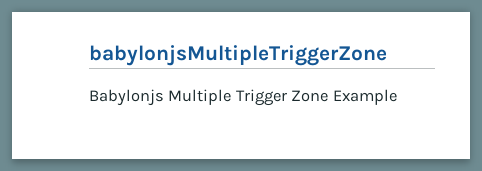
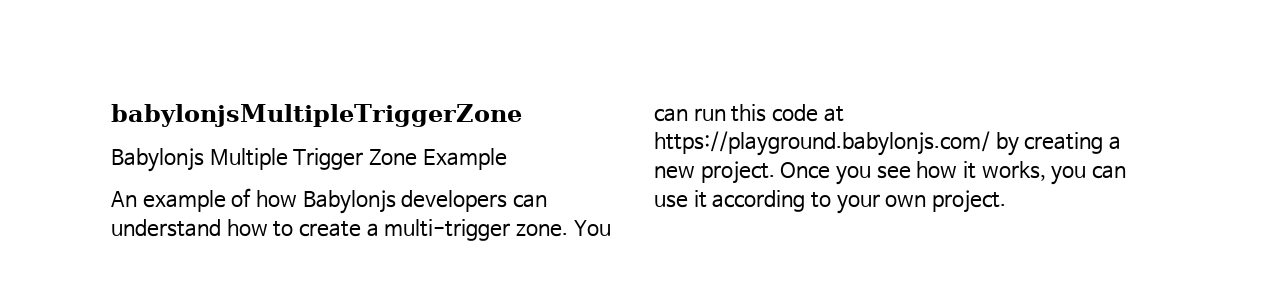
(397, 97) none -> [111,188,548,214] [111,219,611,241] [654,104,844,122] [654,131,1121,156] [654,161,1127,185] [654,190,1007,214] // An example of how Babylonjs developers can understand how to create a multi-trigger zone. You can run this code at https://playground.babylonjs.com/ by creating a new project. Once you see how it works, you can use it according to your own project.

